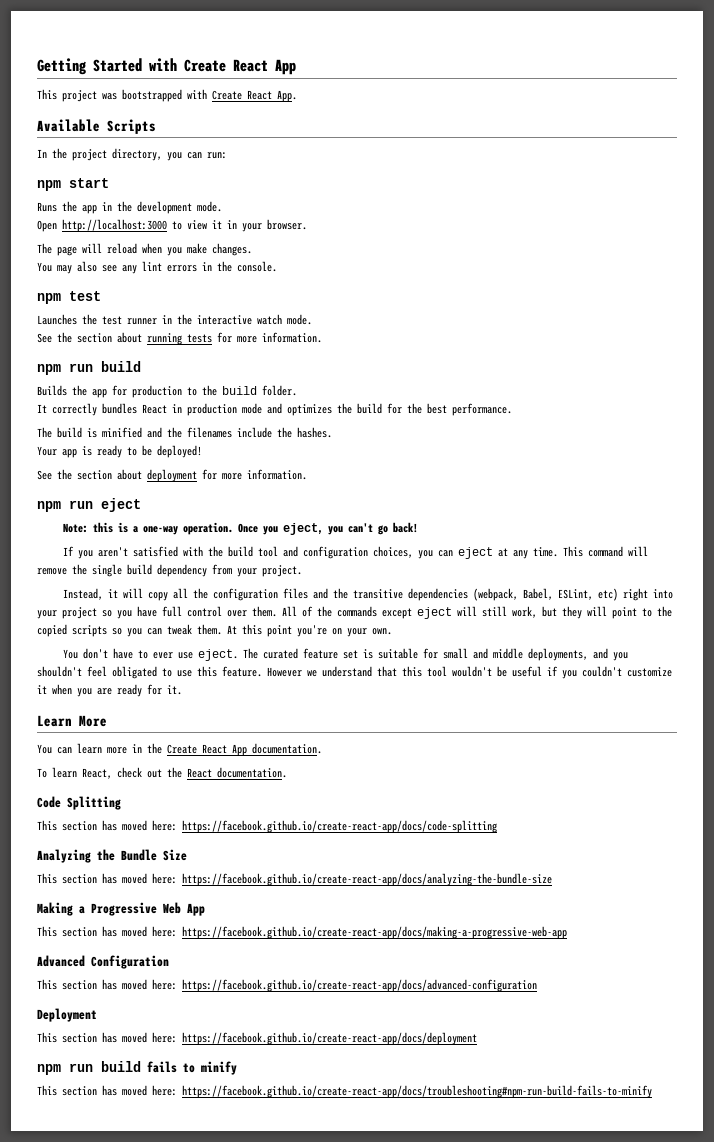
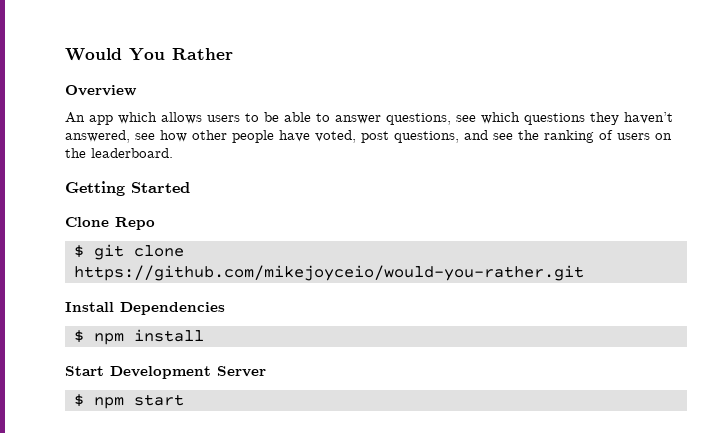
[37,58,296,75] [37,89,297,102] [37,119,156,134] [37,148,227,161] [37,178,109,191] [37,201,222,214] [37,219,307,232] [37,243,252,256] [37,261,277,274] [37,291,101,304] [37,314,312,325] [37,332,322,345] [37,361,141,375] [37,385,297,398] [37,403,512,416] [37,427,332,438] [37,445,202,458] [37,469,307,482] [37,498,141,512] [62,522,418,535] [62,546,648,559] [37,564,302,577] [62,588,673,601] [37,606,672,619] [37,624,392,637] [62,648,628,661] [37,666,672,679] [37,684,182,697] [37,715,107,727] [37,743,322,756] [37,767,287,779] [37,796,121,810] [37,820,497,833] [37,849,187,863] [37,873,552,886] [37,902,205,916] [37,926,567,939] [37,955,169,969] [37,979,537,992] [37,1008,97,1022] [37,1032,477,1045] [37,1061,237,1075] [37,1085,652,1098] Getting Started with Create React App // This project was bootstrapped with Create React App. // Available Scripts // In the project directory, you can run: // npm start // Runs the app in the development mode. // Open http://localhost:3000 to view it in your browser. // The page will reload when you make changes. // You may also see any lint errors in the console. // npm test // Launches the test runner in the interactive watch mode. // See the section about running tests for more information. // npm run build // Builds the app for production to the build folder. // It correctly bundles React in production mode and optimizes the build for the best performance. // The build is minified and the filenames include the hashes. // Your app is ready to be deployed! // See the section about deployment for more information. // npm run eject // Note: this is a one-way operation. Once you eject, you can't go back! // If you aren't satisfied with the build tool and configuration choices, you can eject at any time. This command will remove the single build dependency from your project. // Instead, it will copy all the configuration files and the transitive dependencies (webpack, Babel, ESLint, etc) right into your project so you have full control over them. All of the commands except eject will still work, but they will point to the copied scripts so you can tweak them. At this point you're on your own. // You don't have to ever use eject. The curated feature set is suitable for small and middle deployments, and you shouldn't feel obligated to use this feature. However we understand that this tool wouldn't be useful if you couldn't customize it when you are ready for it. // Learn More // You can learn more in the Create React App documentation. // To learn React, check out the React documentation. // Code Splitting // This section has moved here: https://facebook.github.io/create-react-app/docs/code-splitting // Analyzing the Bundle Size // This section has moved here: https://facebook.github.io/create-react-app/docs/analyzing-the-bundle-size // Making a Progressive Web App // This section has moved here: https://facebook.github.io/create-react-app/docs/making-a-progressive-web-app // Advanced Configuration // This section has moved here: https://facebook.github.io/create-react-app/docs/advanced-configuration // Deployment // This section has moved here: https://facebook.github.io/create-react-app/docs/deployment // npm run build fails to minify // This section has moved here: https://facebook.github.io/create-react-app/docs/troubleshooting#npm-run-build-fails-to-minify -> [65,48,233,61] [65,85,137,96] [65,112,673,125] [65,130,672,143] [65,148,173,158] [65,181,190,196] [65,217,155,230] [73,244,184,260] [73,265,584,281] [65,302,225,315] [73,329,204,345] [65,366,266,379] [73,394,184,409] Would You Rather // Overview // An app which allows users to be able to answer questions, see which questions they haven’t answered, see how other people have voted, post questions, and see the ranking of users on the leaderboard. // Getting Started // Clone Repo // $ git clone https://github.com/mikejoyceio/would-you-rather.git // Install Dependencies // $ npm install // Start Development Server // $ npm start

